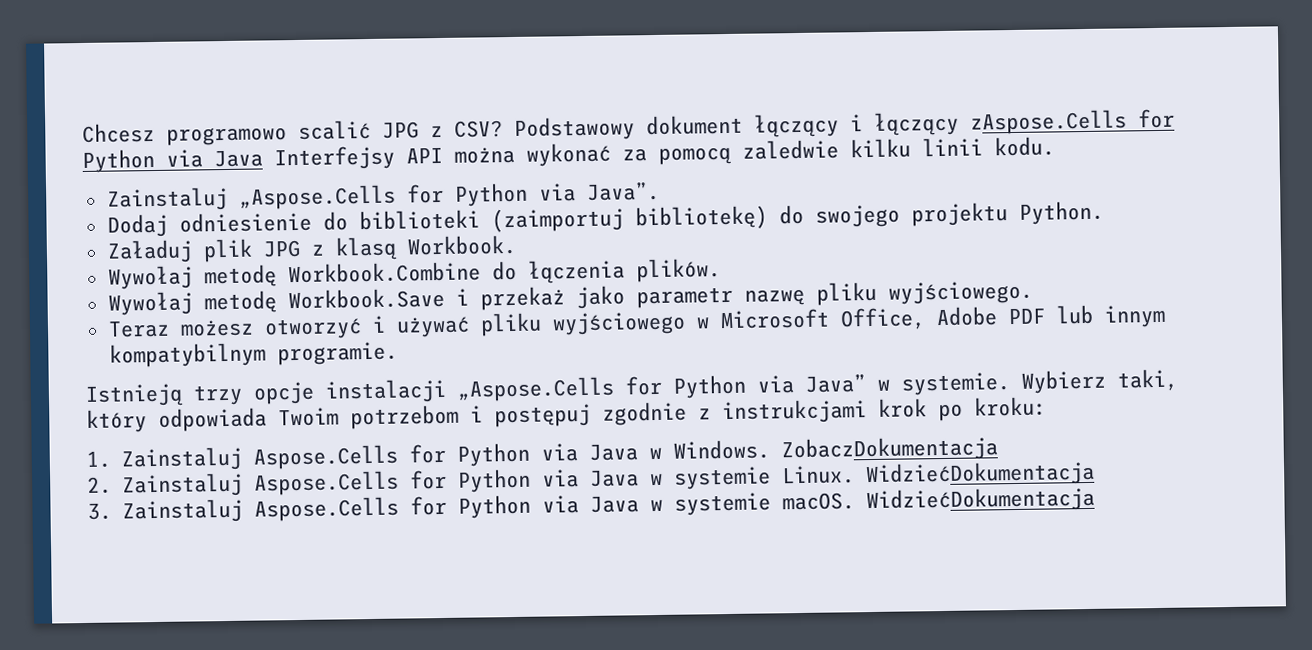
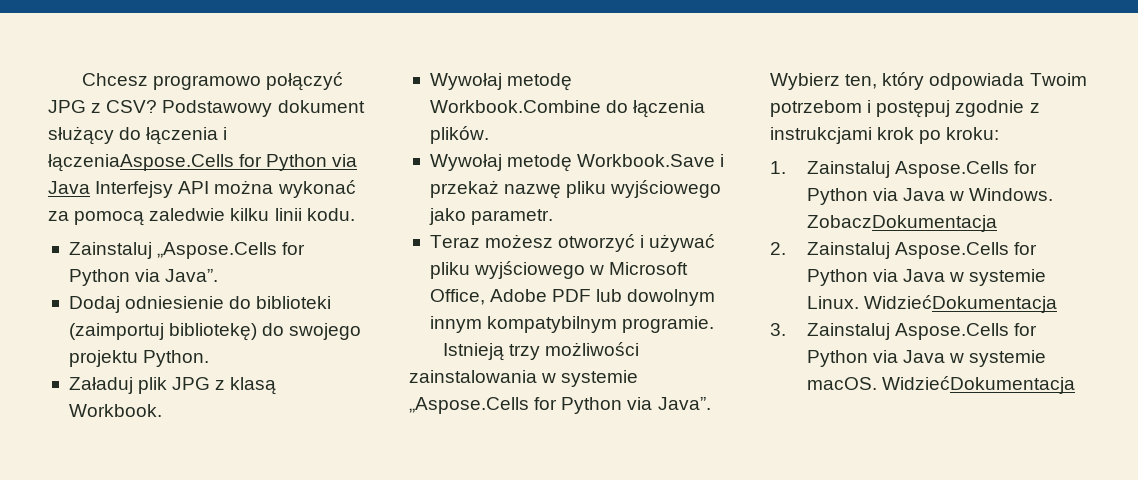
[298,119,371,140] scalić -> [265,72,343,91] połączyć
[754,109,1127,138] łączący i łączący zAspose.Cells -> [48,126,228,145] [48,154,234,172] służący do łączenia i łączeniaAspose.Cells
[575,280,1033,310] jako parametr nazwę pliku wyjściowego. -> [504,180,722,199] [428,208,554,225] nazwę pliku wyjściowego jako parametr.
(1094, 314) none -> [627,289,716,306] dowolnym
[253,368,1178,405] opcje instalacji „Aspose.Cells for Python via Java” w systemie. Wybierz taki, -> [544,342,639,356] [409,370,639,387] [409,397,711,414] [770,73,878,90] możliwości zainstalowania w systemie „Aspose.Cells for Python via Java”. Wybierz ten,

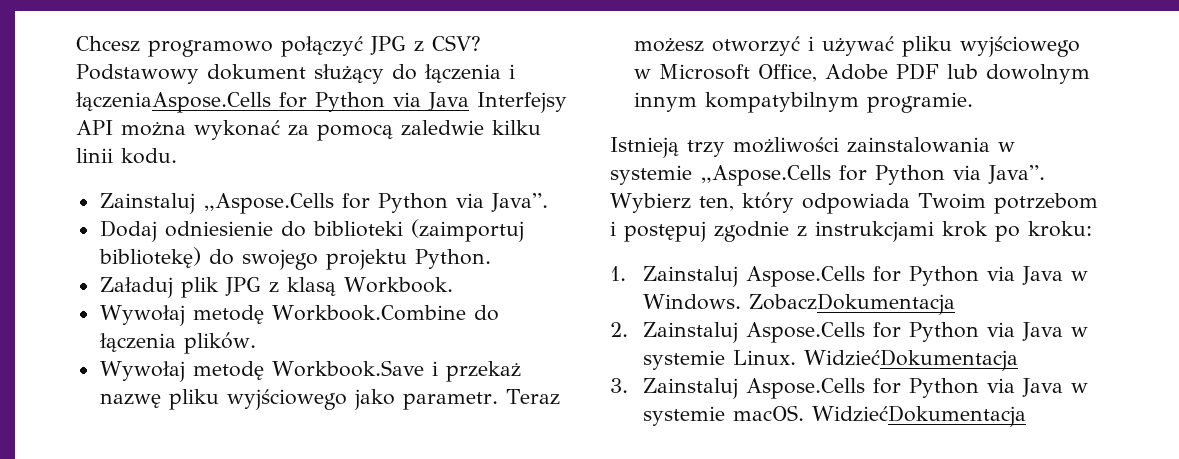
(554, 217) // -> (498, 401) none

